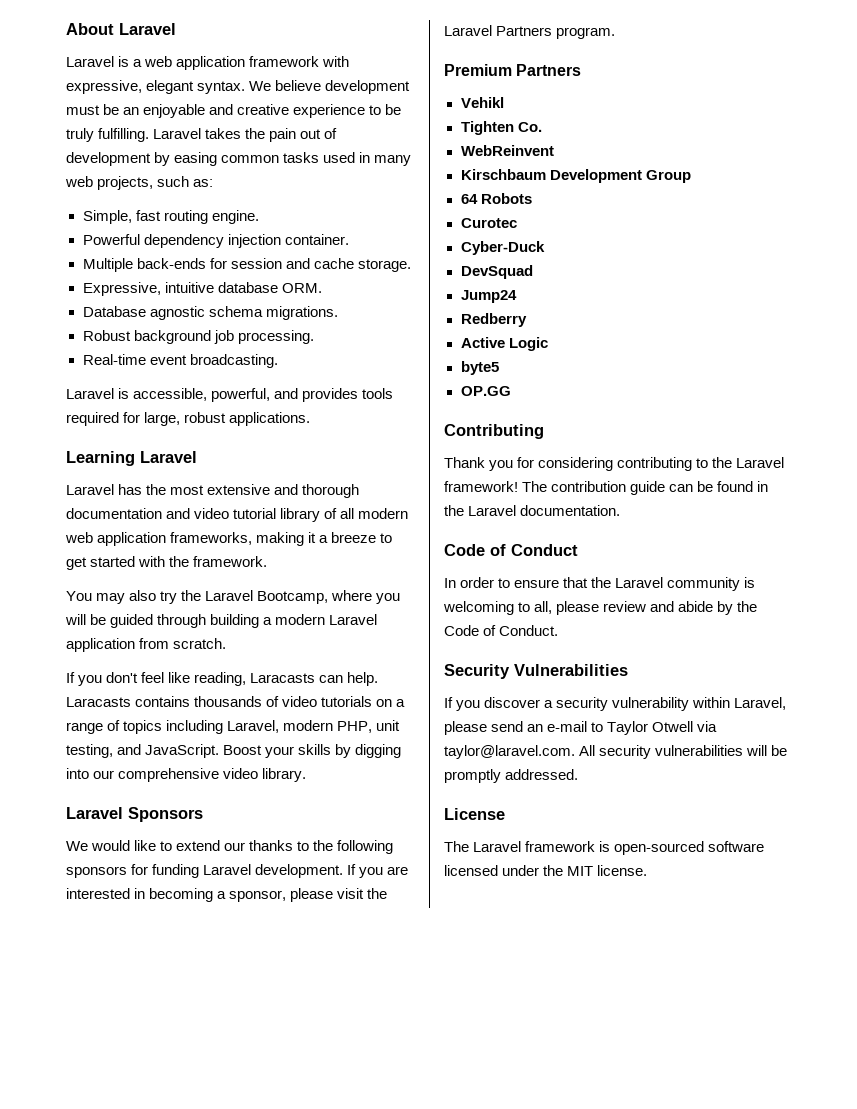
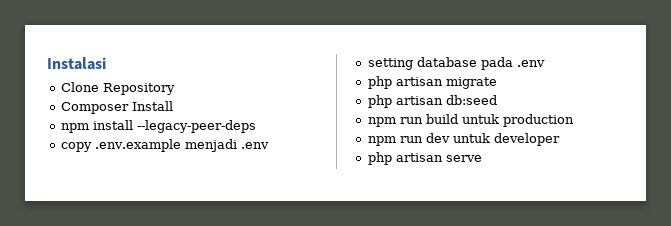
[66,23,176,35] [66,56,350,70] [66,80,411,94] [66,104,402,118] [66,128,338,142] [66,152,412,166] [65,176,214,190] [82,210,259,224] [82,234,349,248] [82,258,411,272] [82,282,322,296] [82,306,338,320] [82,330,314,344] [82,354,278,368] [66,388,394,402] [66,412,311,426] [66,451,197,466] [66,484,360,498] [66,508,409,522] [65,532,393,546] [66,556,268,570] [66,590,401,604] [65,614,378,628] [66,638,227,652] [66,672,379,686] [66,696,406,707] [66,720,401,734] [66,744,402,758] [66,768,307,782] [66,807,203,822] [66,840,394,854] [66,864,409,878] [66,888,388,902] [444,25,616,39] [444,64,582,76] [460,97,504,108] [460,121,542,135] [460,145,554,156] [460,169,691,183] [460,193,532,204] [460,218,517,228] [460,241,545,255] [460,265,533,279] [460,290,517,303] [460,313,527,327] [460,337,548,351] [460,361,499,375] [460,386,511,396] [444,424,544,439] [444,457,785,471] [444,481,769,495] [444,505,621,516] [444,544,578,556] [444,577,756,591] [443,601,758,615] [444,625,559,636] [444,664,628,679] [444,697,787,711] [444,721,718,735] [444,745,788,759] [444,769,579,783] [444,808,505,820] [444,841,765,855] [444,865,648,876] About Laravel // Laravel is a web application framework with expressive, elegant syntax. We believe development must be an enjoyable and creative experience to be truly fulfilling. Laravel takes the pain out of development by easing common tasks used in many web projects, such as: // Simple, fast routing engine. // Powerful dependency injection container. // Multiple back-ends for session and cache storage. // Expressive, intuitive database ORM. // Database agnostic schema migrations. // Robust background job processing. // Real-time event broadcasting. // Laravel is accessible, powerful, and provides tools required for large, robust applications. // Learning Laravel // Laravel has the most extensive and thorough documentation and video tutorial library of all modern web application frameworks, making it a breeze to get started with the framework. // You may also try the Laravel Bootcamp, where you will be guided through building a modern Laravel application from scratch. // If you don't feel like reading, Laracasts can help. Laracasts contains thousands of video tutorials on a range of topics including Laravel, modern PHP, unit testing, and JavaScript. Boost your skills by digging into our comprehensive video library. // Laravel Sponsors // We would like to extend our thanks to the following sponsors for funding Laravel development. If you are interested in becoming a sponsor, please visit the Laravel Partners program. // Premium Partners // Vehikl // Tighten Co. // WebReinvent // Kirschbaum Development Group // 64 Robots // Curotec // Cyber-Duck // DevSquad // Jump24 // Redberry // Active Logic // byte5 // OP.GG // Contributing // Thank you for considering contributing to the Laravel framework! The contribution guide can be found in the Laravel documentation. // Code of Conduct // In order to ensure that the Laravel community is welcoming to all, please review and abide by the Code of Conduct. // Security Vulnerabilities // If you discover a security vulnerability within Laravel, please send an e-mail to Taylor Otwell via taylor@laravel.com. All security vulnerabilities will be promptly addressed. // License // The Laravel framework is open-sourced software licensed under the MIT license. -> [47,57,106,70] [60,82,175,95] [60,101,173,114] [60,120,256,133] [60,139,269,152] [367,57,545,70] [367,76,497,89] [367,95,497,108] [367,114,574,127] [367,133,560,146] [367,152,482,165] Instalasi // Clone Repository // Composer Install // npm install --legacy-peer-deps // copy .env.example menjadi .env // setting database pada .env // php artisan migrate // php artisan db:seed // npm run build untuk production // npm run dev untuk developer // php artisan serve

